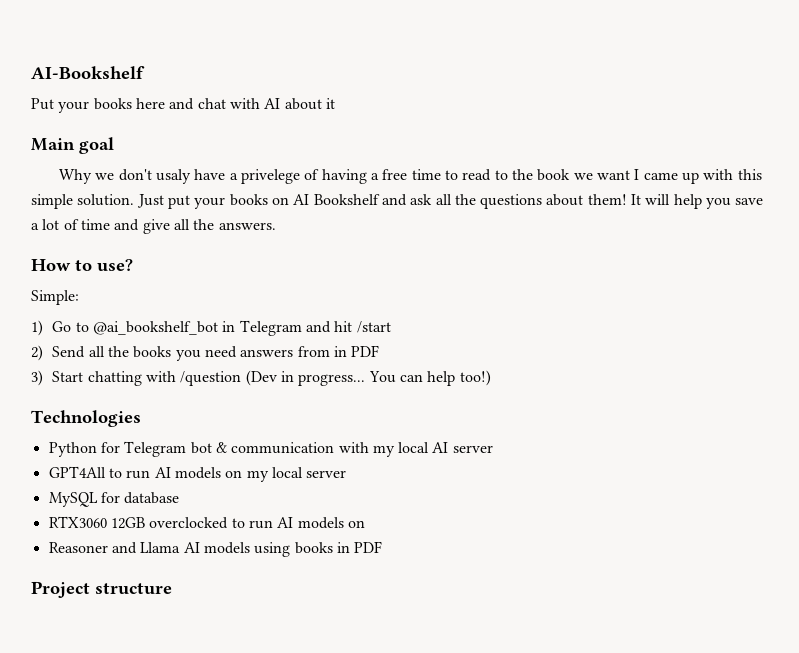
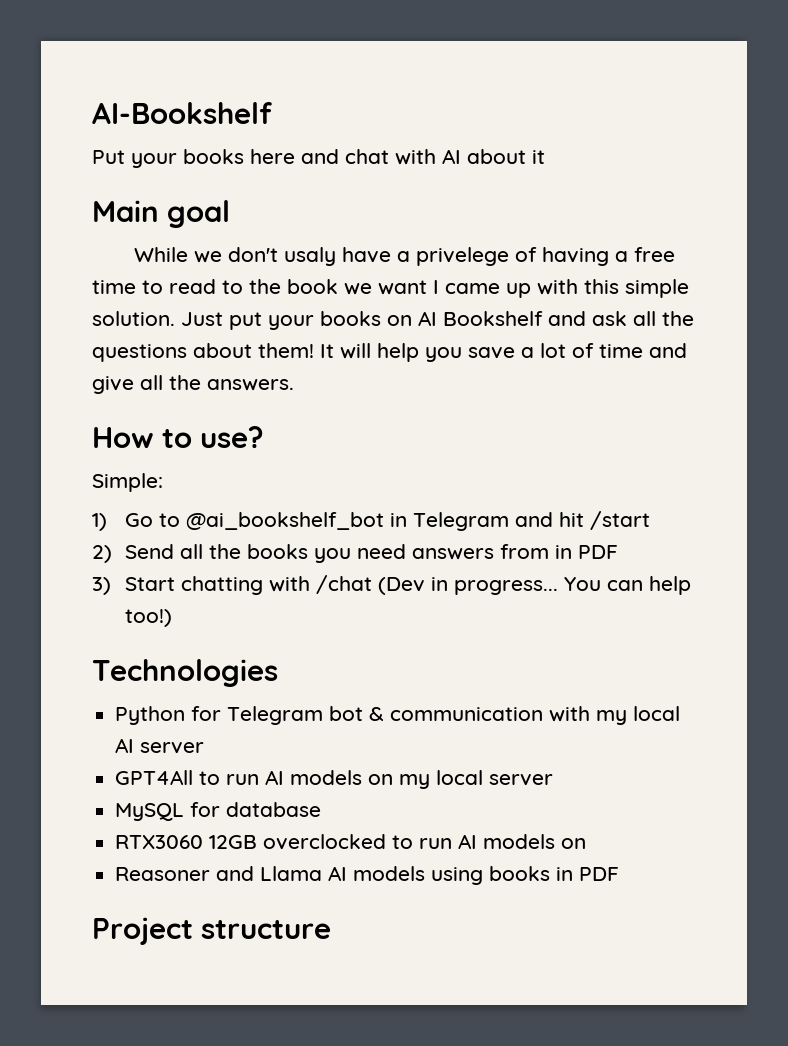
[59,169,93,184] Why -> [133,247,188,262] While
[180,371,242,386] /question -> [316,575,373,594] /chat

